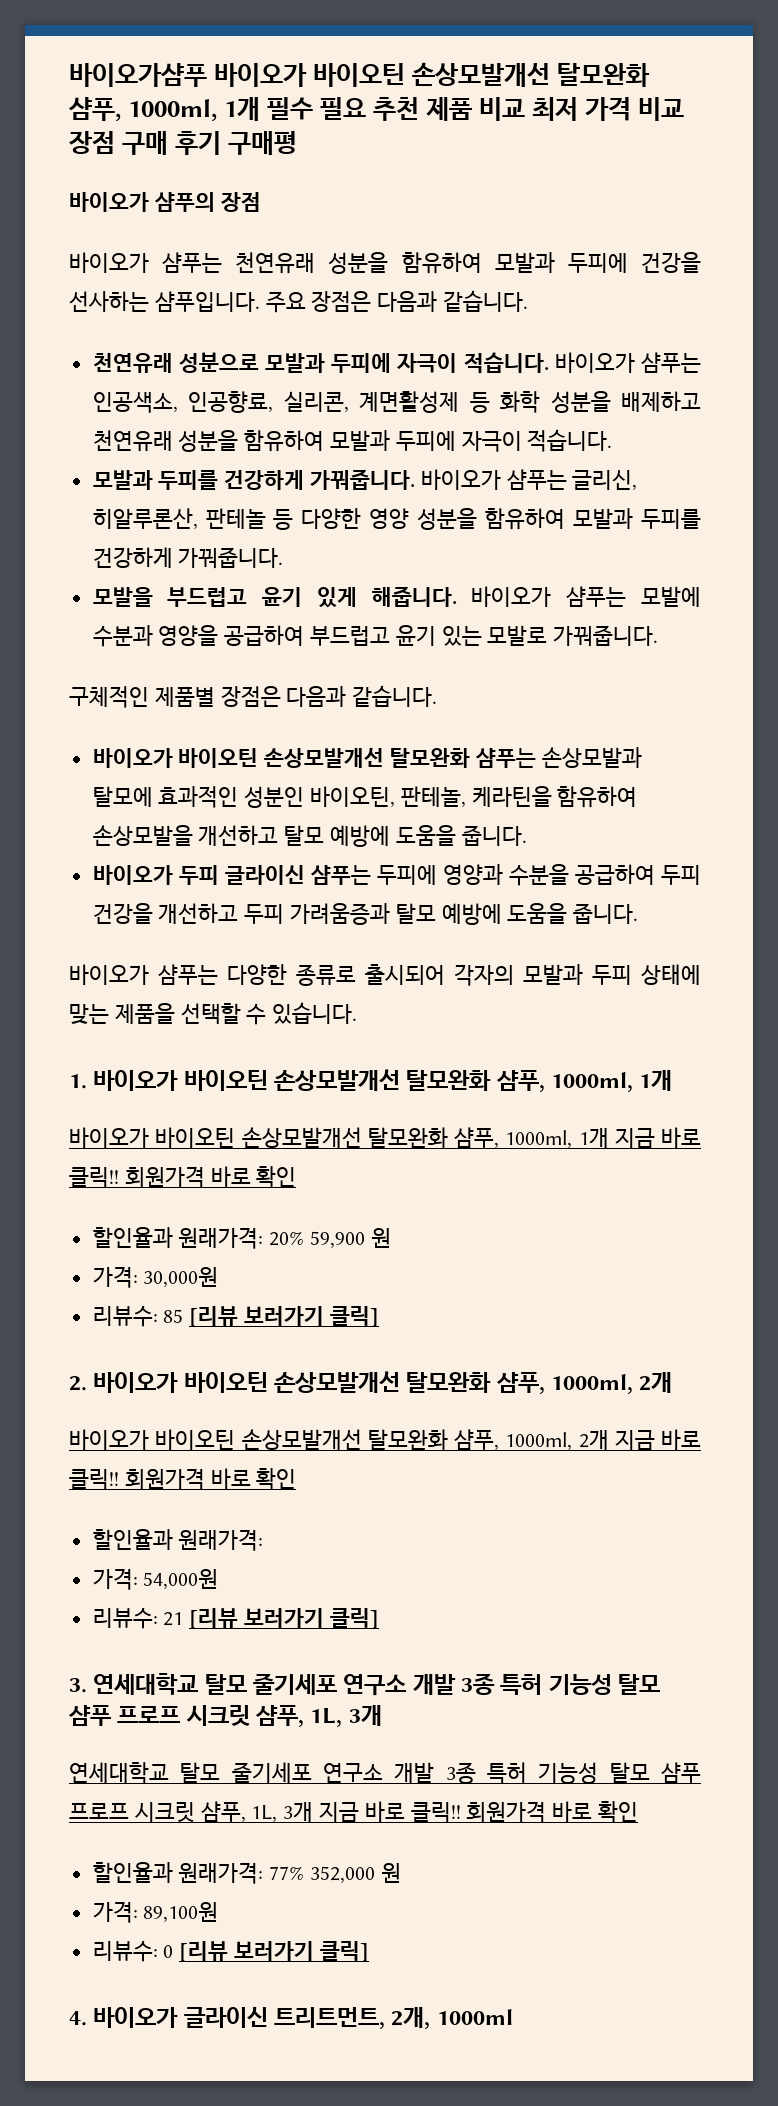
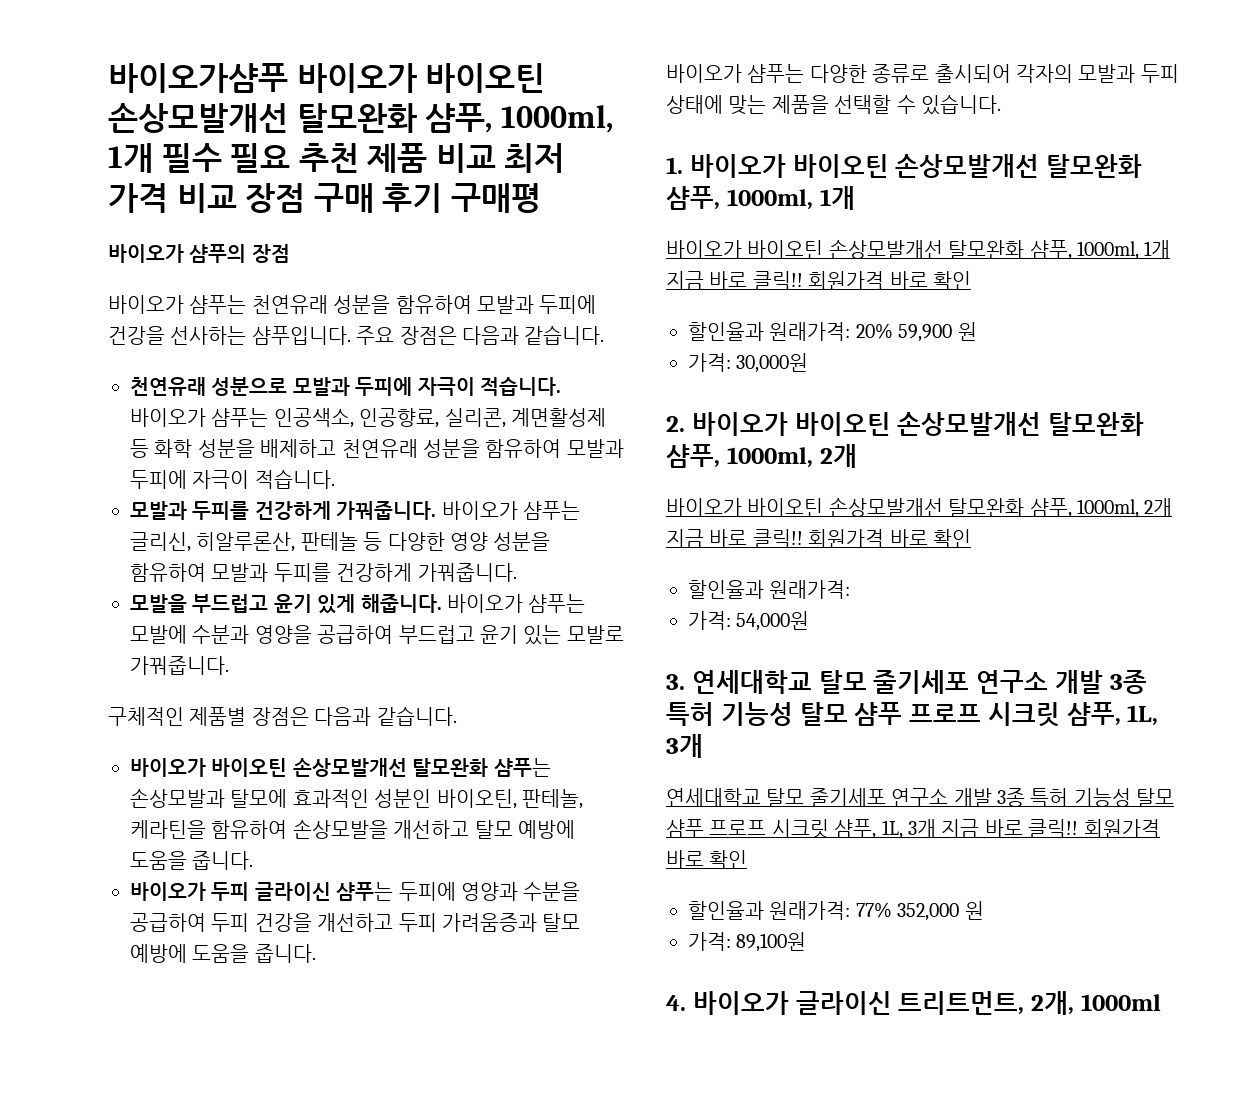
[92,1306,379,1327] // 리뷰수: 85 [리뷰 보러가기 클릭] -> (809, 363) none
[92,1608,379,1629] // 리뷰수: 21 [리뷰 보러가기 클릭] -> (810, 621) none
[92,1941,369,1962] // 리뷰수: 0 [리뷰 보러가기 클릭] -> (807, 942) none

